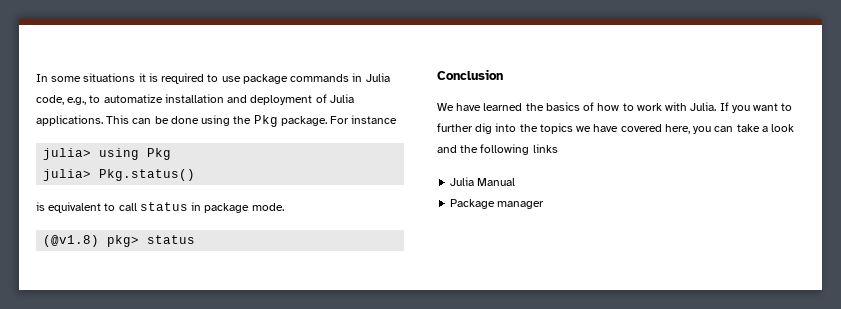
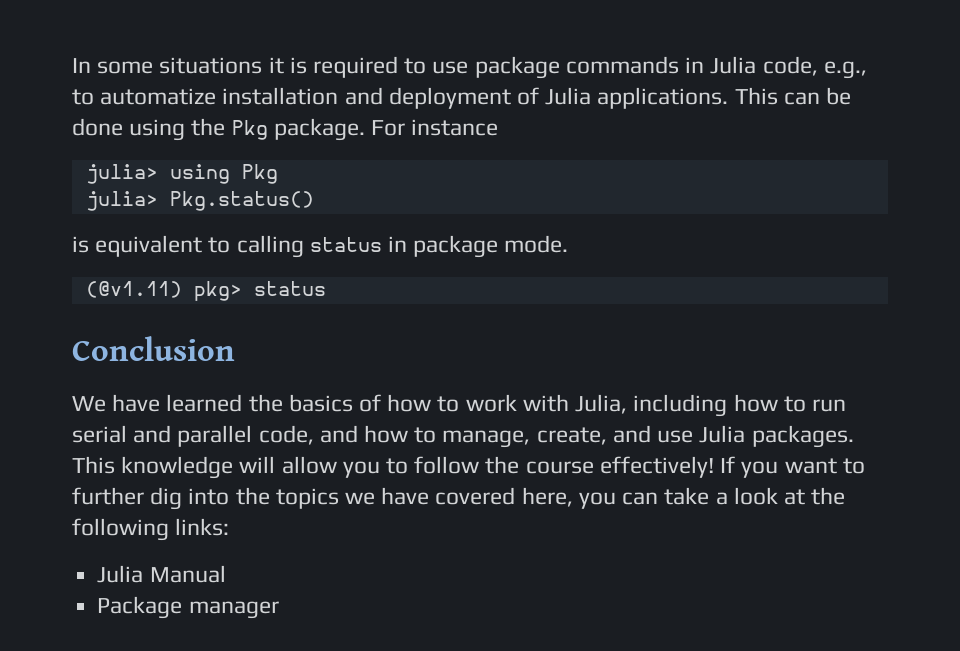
[118,203,137,211] call -> [236,235,304,258] calling
[43,235,100,247] (@v1.8) -> [85,281,182,298] (@v1.11)
[690,102,717,111] Julia. -> [575,394,846,417] [72,425,854,448] [72,456,714,479] Julia, including how to run serial and parallel code, and how to manage, create, and use Julia packages. This knowledge will allow you to follow the course effectively!
[437,145,457,153] and -> [783,489,805,505] at
[532,144,558,153] links -> [175,518,230,536] links:

